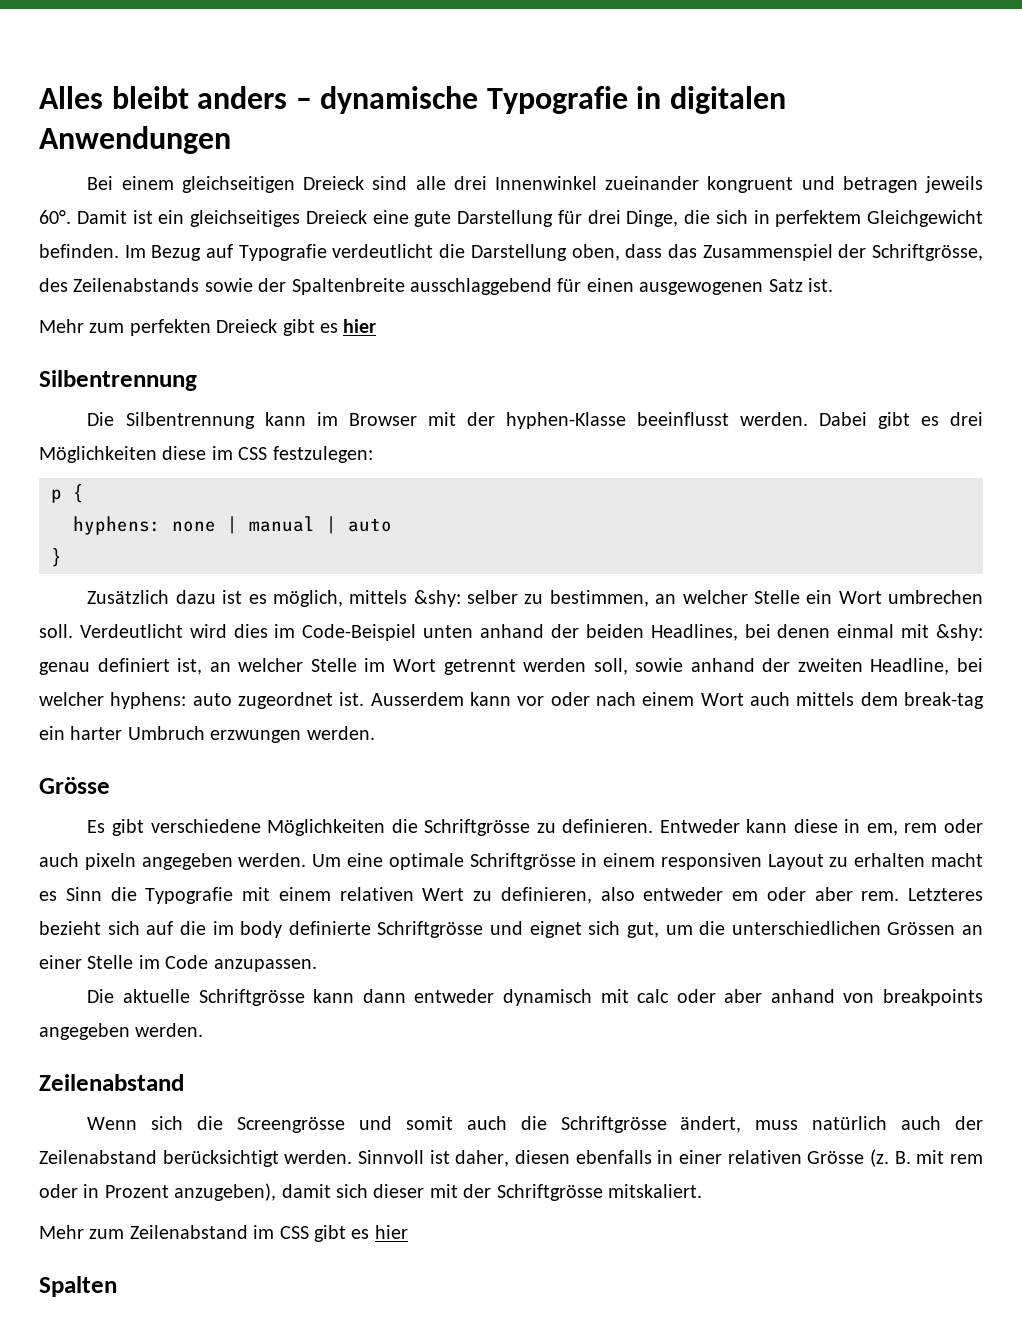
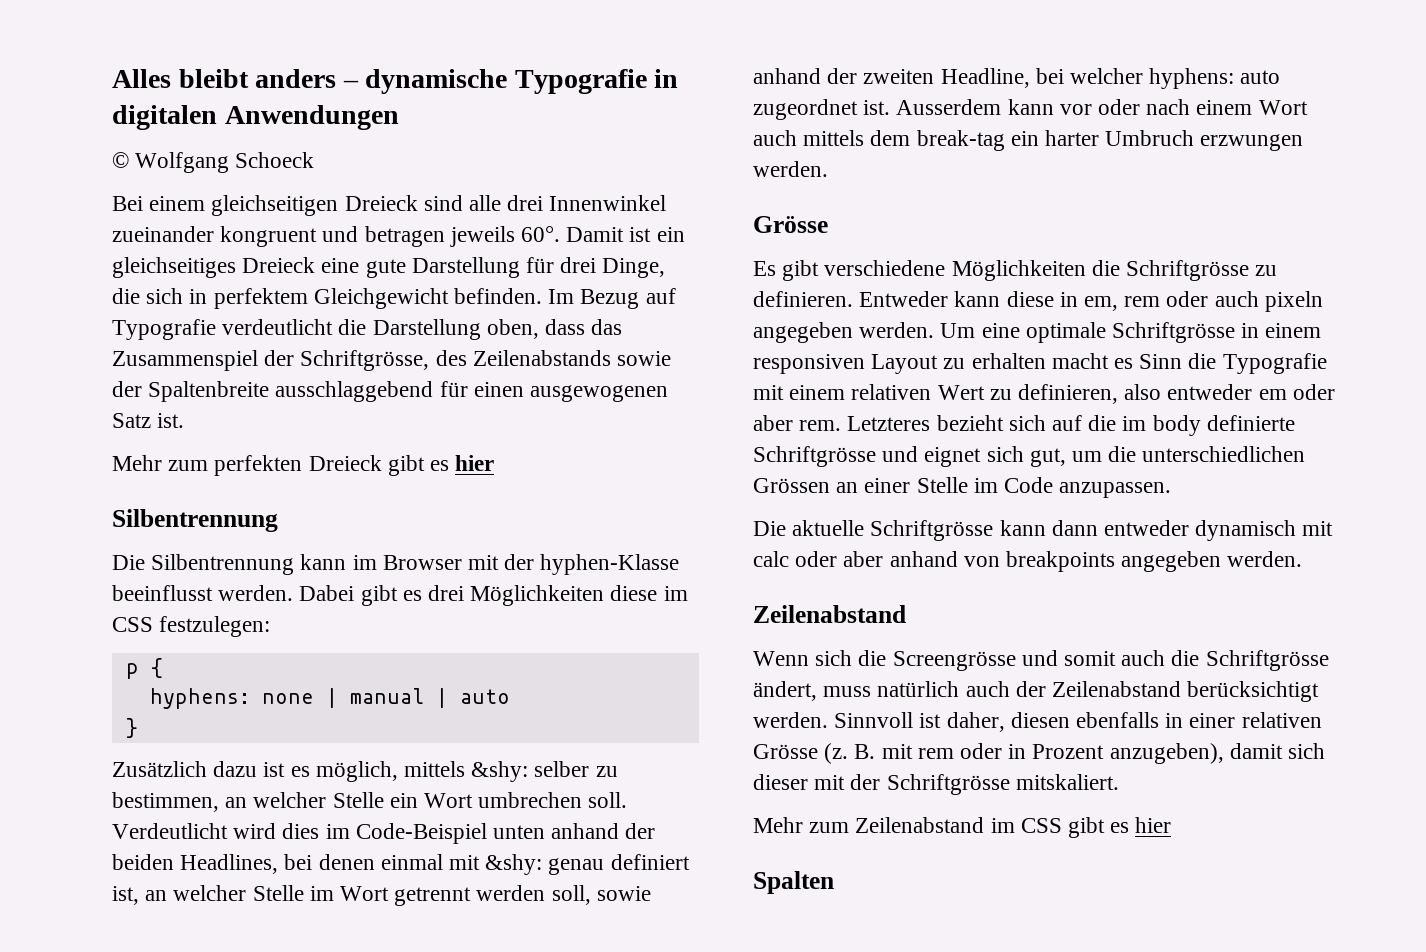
(231, 140) none -> [112,152,315,173] // © Wolfgang Schoeck

